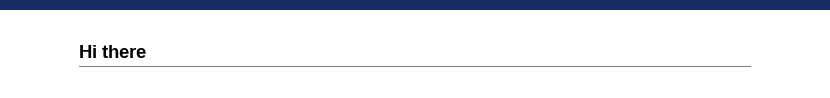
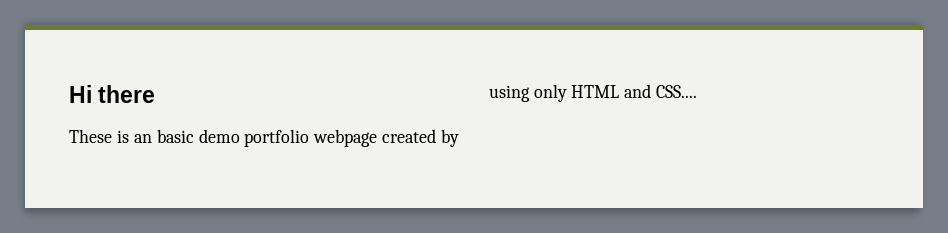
(146, 51) none -> [69,129,459,147] [489,84,697,102] // These is an basic demo portfolio webpage created by using only HTML and CSS....

